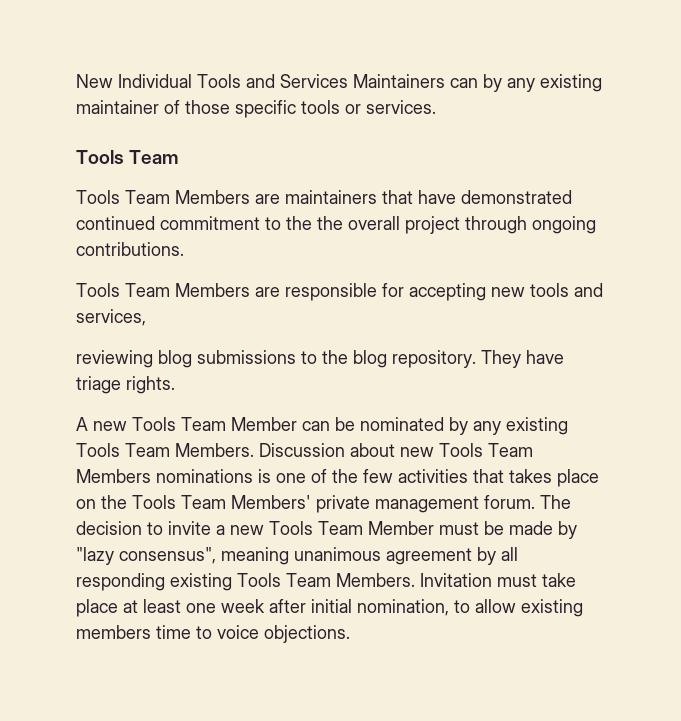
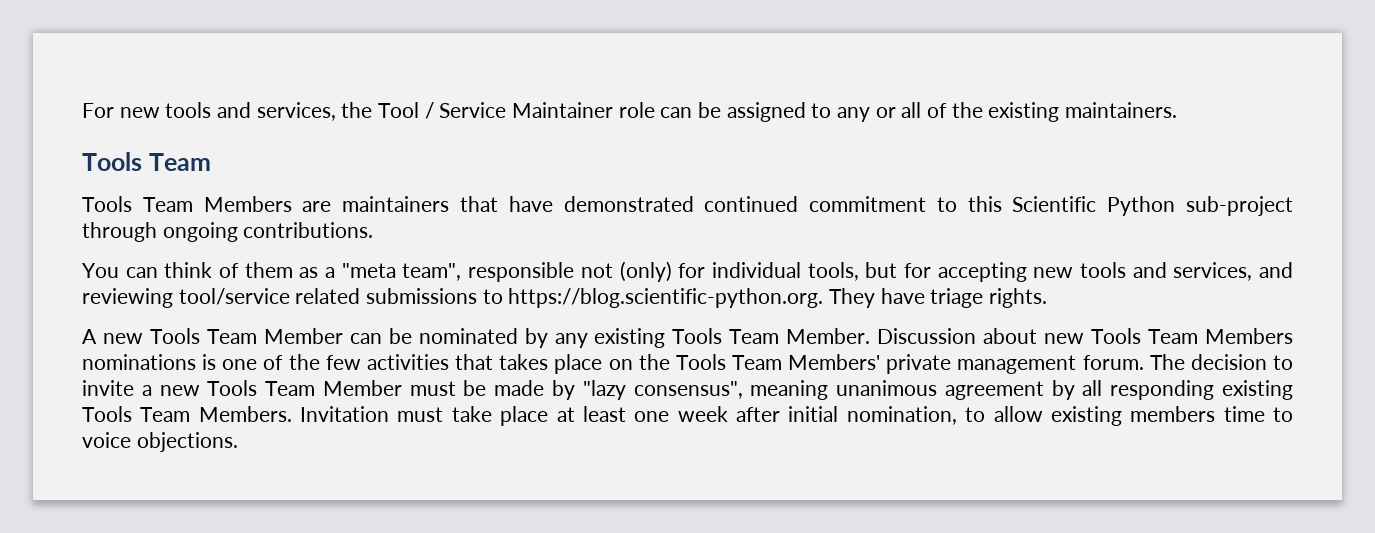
[76,74,602,92] [76,100,436,118] New Individual Tools and Services Maintainers can by any existing maintainer of those specific tools or services. -> [82,102,1178,122] For new tools and services, the Tool / Service Maintainer role can be assigned to any or all of the existing maintainers.
[286,216,460,234] the the overall project -> [967,196,1293,216] this Scientific Python sub-project
[76,283,377,301] Tools Team Members are responsible -> [82,261,898,282] You can think of them as a "meta team", responsible not (only) for individual tools, but
[76,350,476,368] // reviewing blog submissions to the blog repository. -> [1258,262,1293,278] [82,288,824,308] and reviewing tool/service related submissions to https://blog.scientific-python.org.
[175,443,254,457] Members. -> [786,328,871,344] Member.

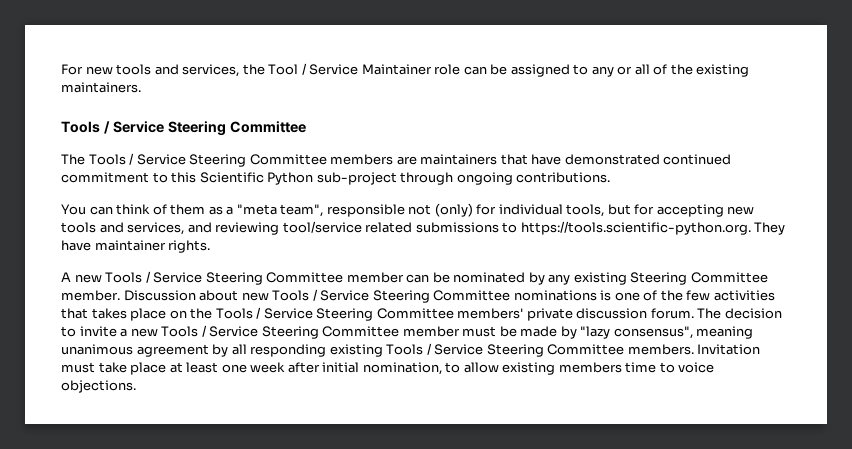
[148,153,211,171] [82,196,292,212] Team // Tools Team Members -> [103,121,306,136] [61,153,394,167] / Service Steering Committee // The Tools / Service Steering Committee members
[508,288,824,308] https://blog.scientific-python.org. -> [520,221,751,235] https://tools.scientific-python.org.
[930,288,984,308] triage -> [94,240,166,251] maintainer
[206,328,343,344] Team Member -> [145,271,404,285] / Service Steering Committee member
[672,328,871,344] Tools Team Member. -> [630,272,768,285] [61,290,120,301] Steering Committee member.
[1148,328,1293,344] Team Members -> [312,289,511,303] / Service Steering Committee
[731,354,1077,374] Team Members' private management -> [256,307,648,321] / Service Steering Committee members' private discussion
[265,380,402,396] Team Member -> [201,325,460,339] / Service Steering Committee member
[140,406,292,422] Team Members. -> [426,343,694,357] / Service Steering Committee members.

